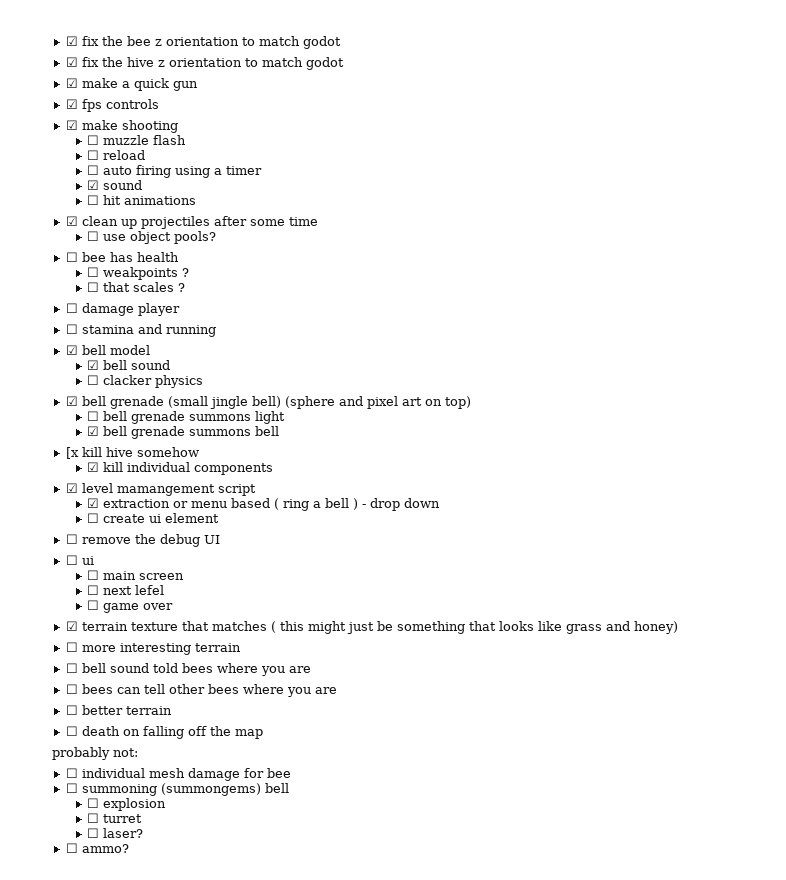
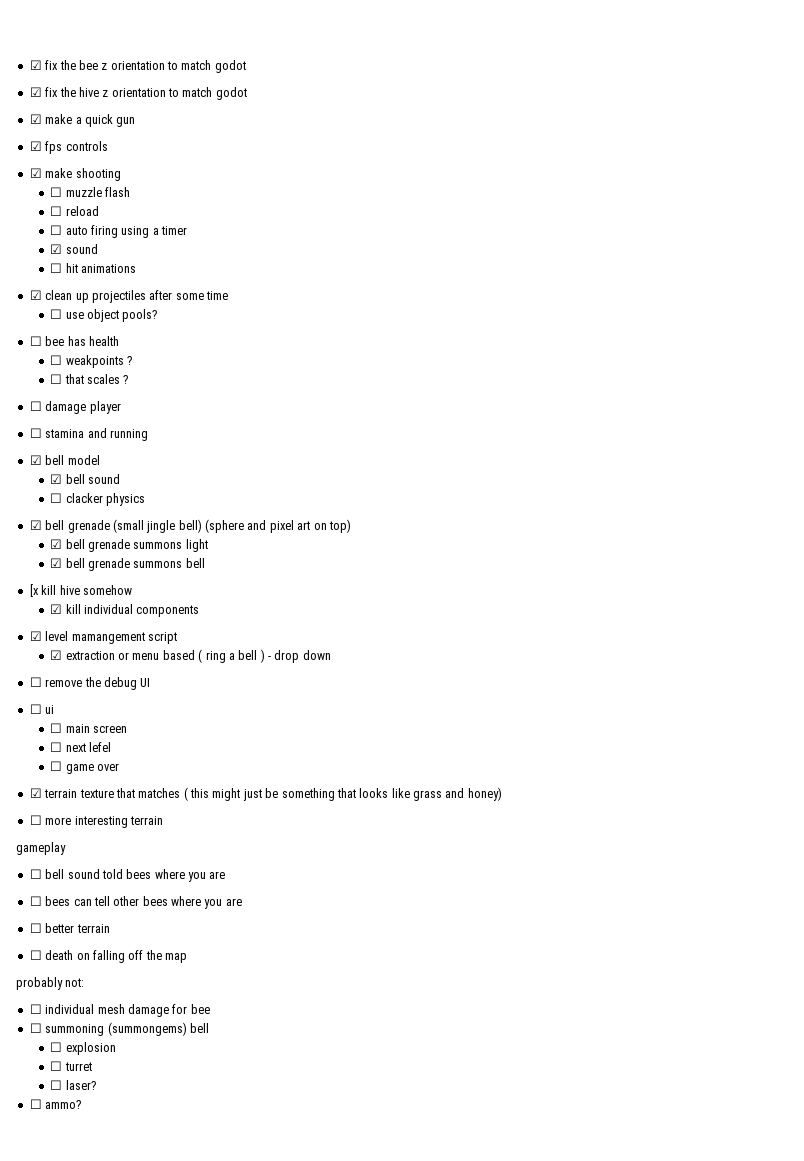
[86,411,99,421] ☐ -> [50,539,63,549] ☑
[86,513,219,523] // ☐ create ui element -> (331, 655) none
(241, 647) none -> [16,842,66,855] // gameplay

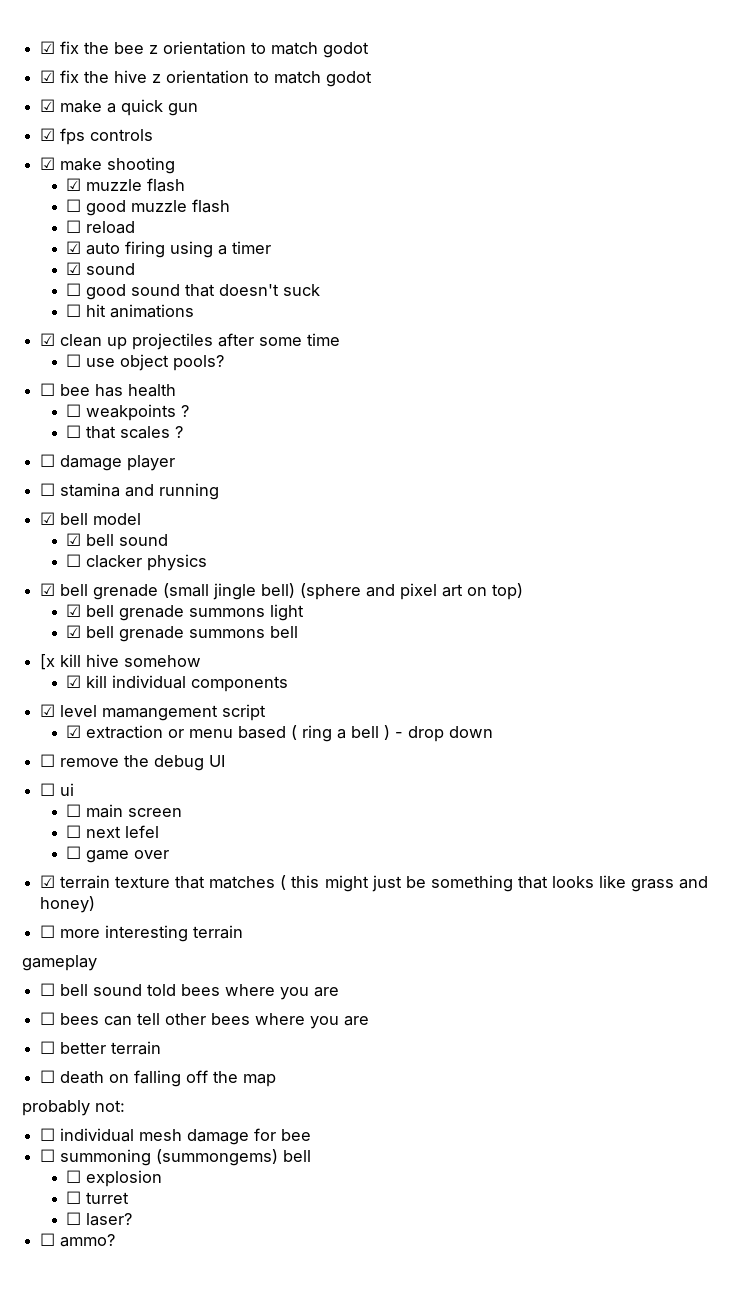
[50,187,63,197] // ☐ -> [66,178,186,192] [66,199,127,216] // ☑ muzzle flash // ☐ good
[50,225,63,235] ☐ -> [66,241,82,254] ☑
(98, 249) none -> [66,283,321,300] // ☐ good sound that doesn't suck

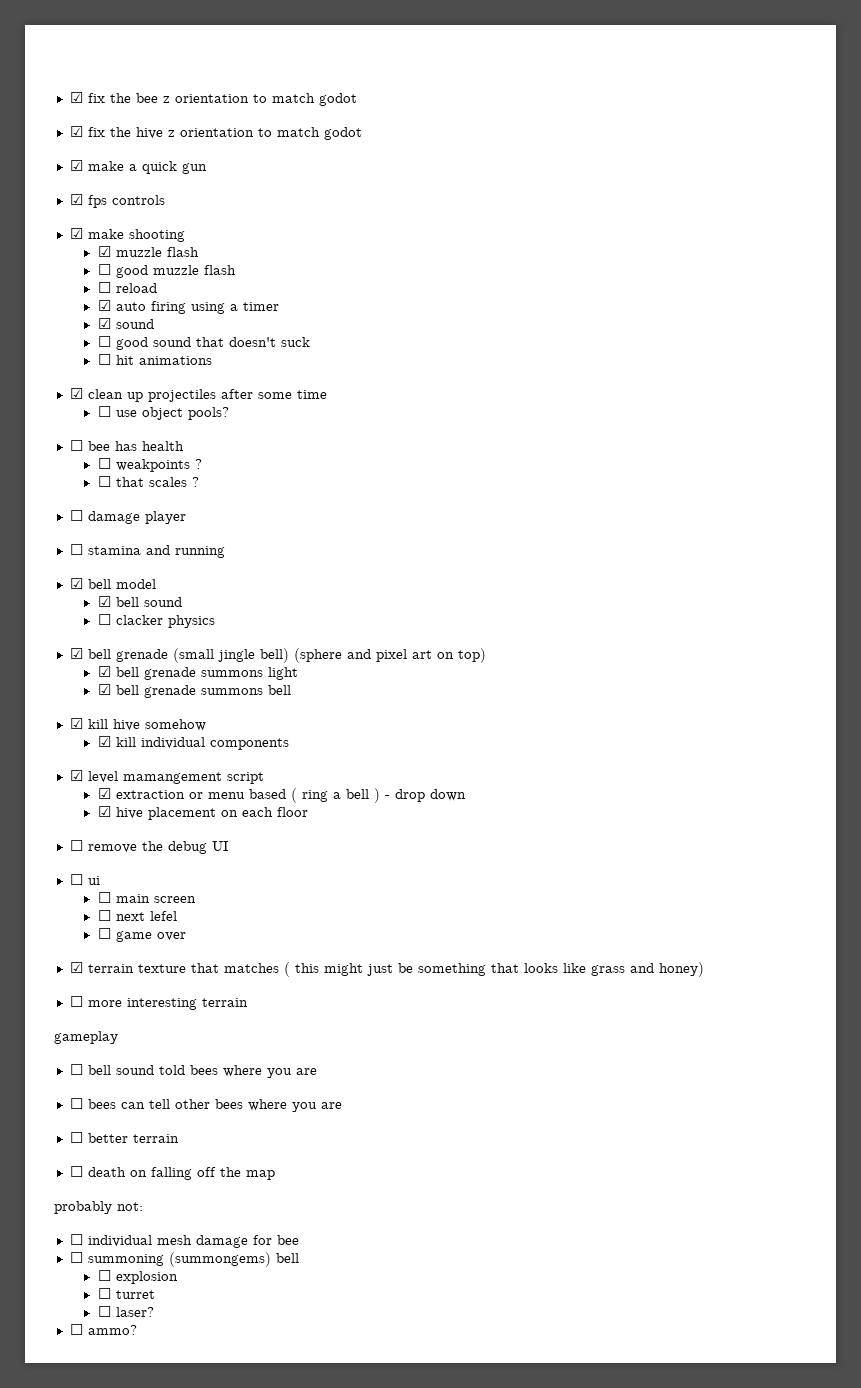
[40,654,56,670] [x -> [69,718,83,729] ☑
(494, 732) none -> [97,806,308,820] // ☑ hive placement on each floor

